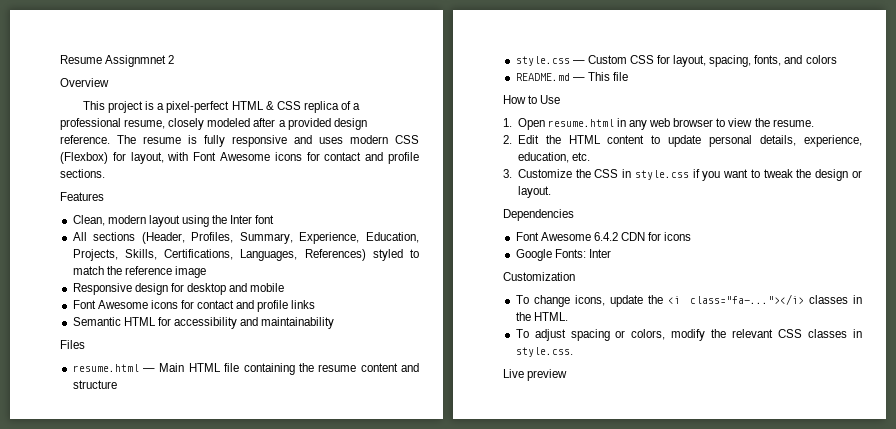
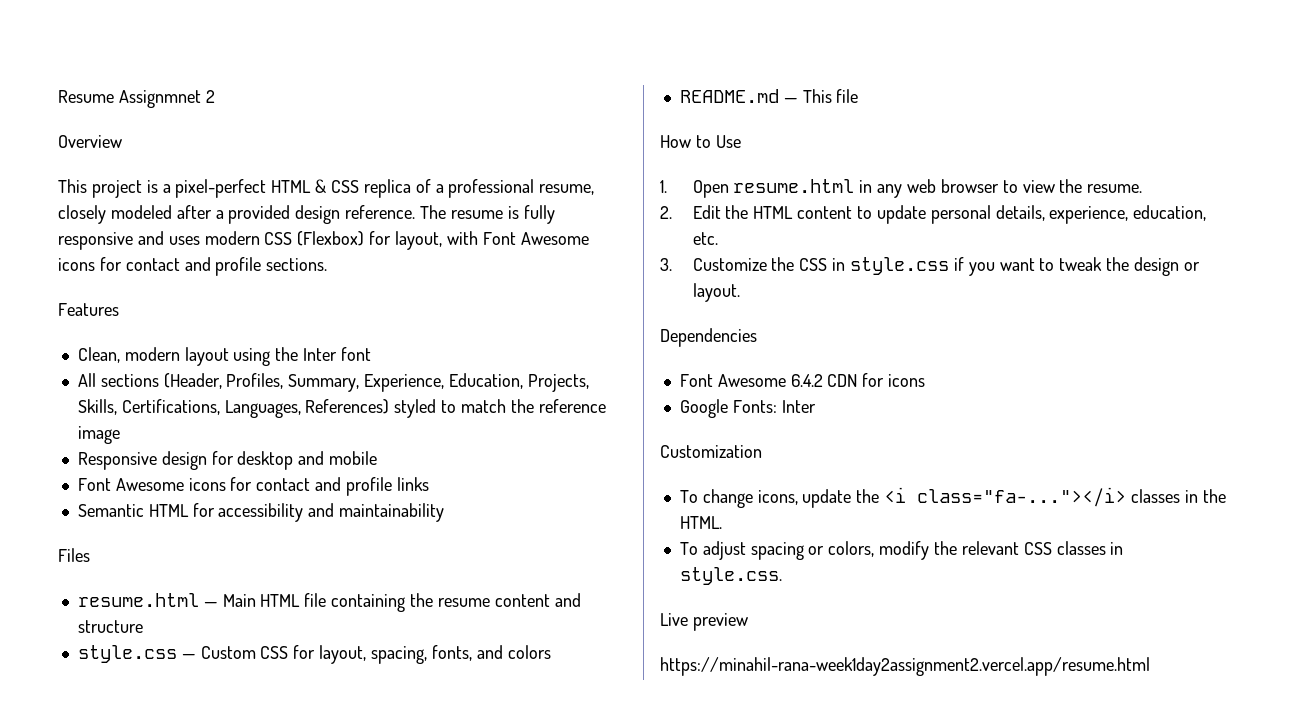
(568, 375) none -> [660,657,1150,676] // https://minahil-rana-week1day2assignment2.vercel.app/resume.html

